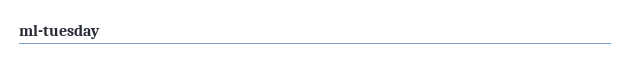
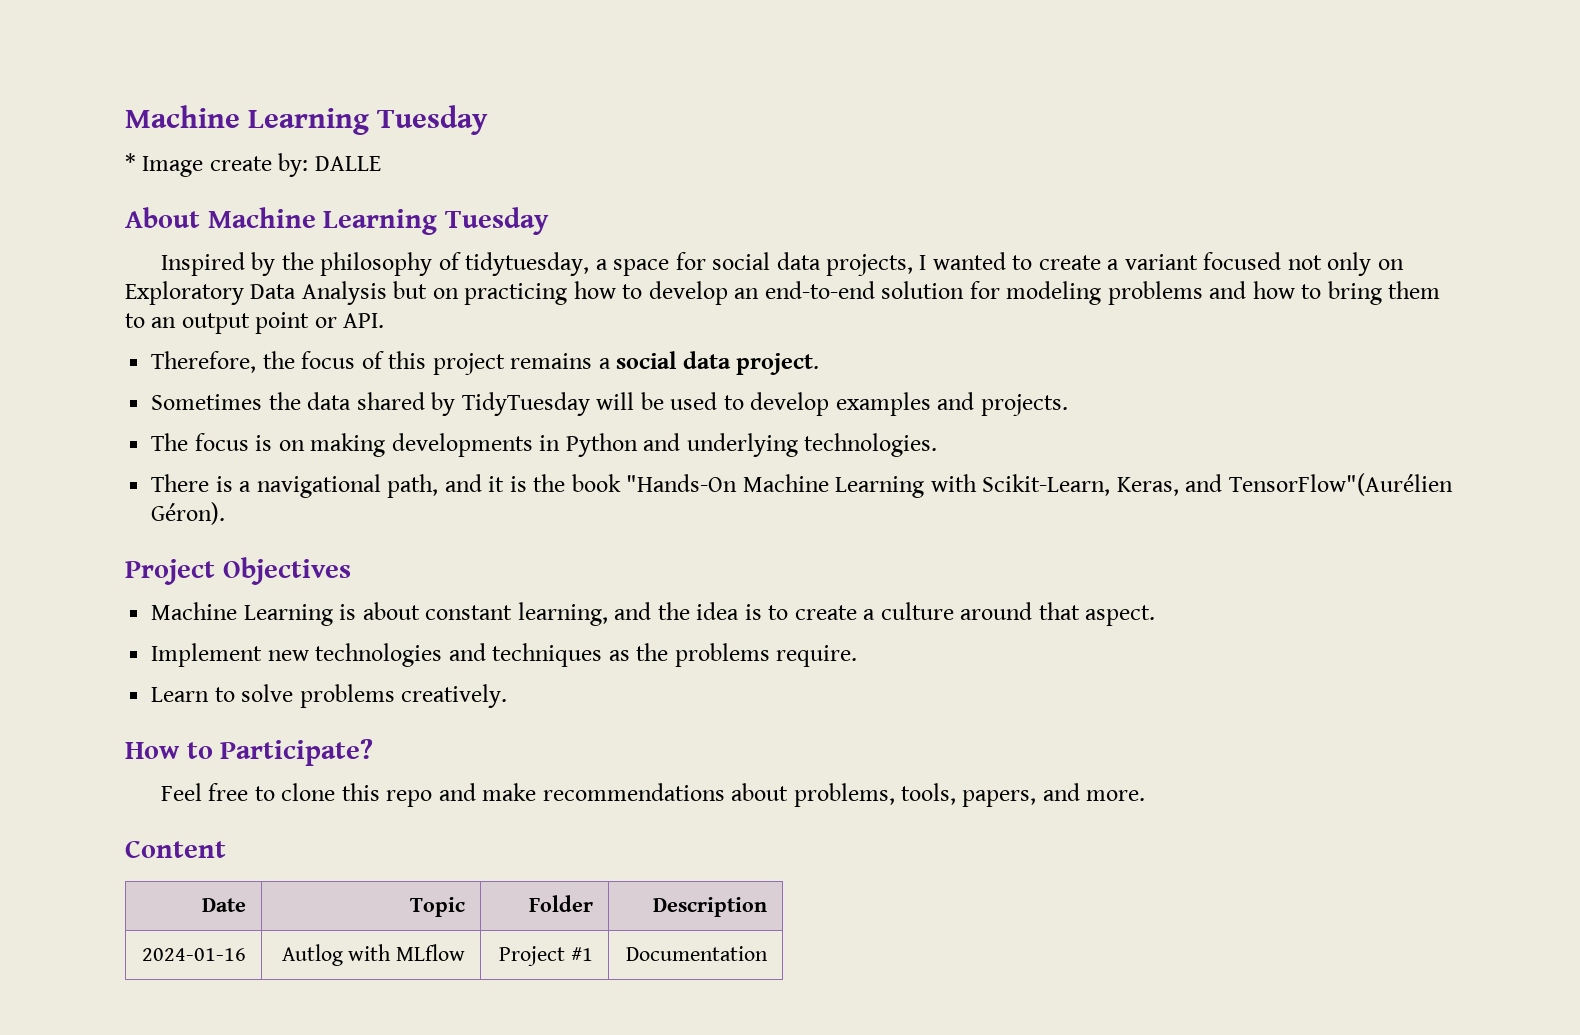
[19,24,100,39] ml-tuesday -> [125,105,489,135] [125,153,381,177] [125,207,549,235] [160,252,1404,276] [125,281,1441,305] [125,312,385,334] [151,351,820,375] [151,392,1068,416] [151,433,938,457] [151,473,1453,498] [151,502,226,525] [125,557,351,585] [151,602,1156,626] [151,643,858,667] [151,684,508,708] [125,739,374,766] [160,783,1146,807] [125,840,226,858] [202,898,247,912] [410,897,466,917] [529,895,594,912] [653,897,768,917] [142,948,247,961] [281,944,466,966] [499,946,594,966] [626,946,769,961] Machine Learning Tuesday // * Image create by: DALLE // About Machine Learning Tuesday // Inspired by the philosophy of tidytuesday, a space for social data projects, I wanted to create a variant focused not only on Exploratory Data Analysis but on practicing how to develop an end-to-end solution for modeling problems and how to bring them to an output point or API. // Therefore, the focus of this project remains a social data project. // Sometimes the data shared by TidyTuesday will be used to develop examples and projects. // The focus is on making developments in Python and underlying technologies. // There is a navigational path, and it is the book "Hands-On Machine Learning with Scikit-Learn, Keras, and TensorFlow"(Aurélien Géron). // Project Objectives // Machine Learning is about constant learning, and the idea is to create a culture around that aspect. // Implement new technologies and techniques as the problems require. // Learn to solve problems creatively. // How to Participate? // Feel free to clone this repo and make recommendations about problems, tools, papers, and more. // Content // Date | Topic | Folder | Description // 2024-01-16 | Autlog with MLflow | Project #1 | Documentation

